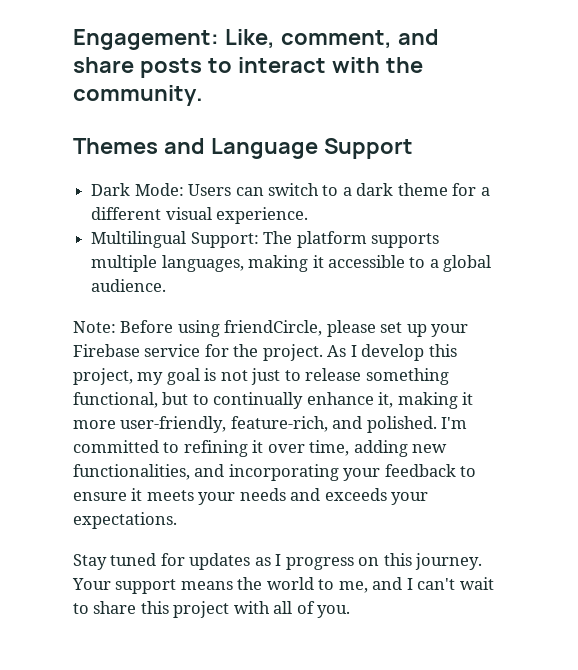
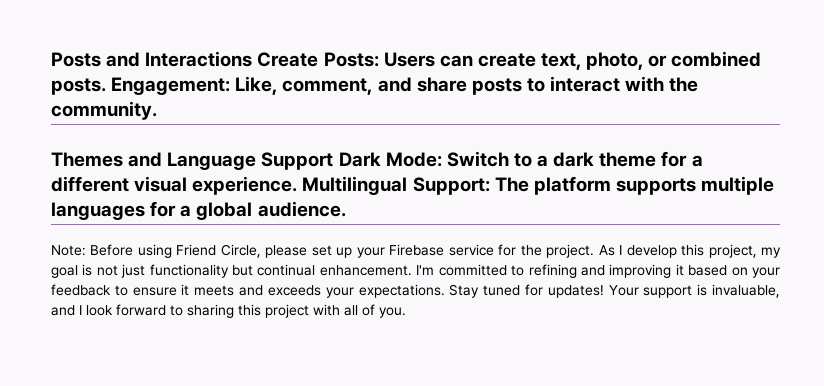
(73, 39) none -> [51,51,762,70] [51,78,106,95] Posts and Interactions Create Posts: Users can create text, photo, or combined posts.
(413, 148) // -> (334, 161) none
[188,183,319,196] Users can switch -> [446,151,509,167] Switch
(309, 215) // -> (298, 185) none
[161,255,426,272] languages, making it accessible to -> [51,201,177,220] languages for
[224,320,323,336] friendCircle, -> [176,244,261,258] Friend Circle,
[284,368,449,385] [73,392,474,409] [73,416,468,433] [73,440,448,457] [73,464,339,481] to release something functional, but to continually enhance it, making it more user-friendly, feature-rich, and polished. I'm committed to refining it over time, adding new functionalities, and incorporating -> [149,264,748,278] functionality but continual enhancement. I'm committed to refining and improving it based on
[198,488,286,505] your needs -> (235, 290) none
(177, 520) // -> (445, 291) none
[189,553,483,570] [72,577,494,594] [73,601,137,614] updates as I progress on this journey. Your support means the world to me, and I can't wait to share -> [547,284,780,298] [51,304,234,318] updates! Your support is invaluable, and I look forward to sharing

